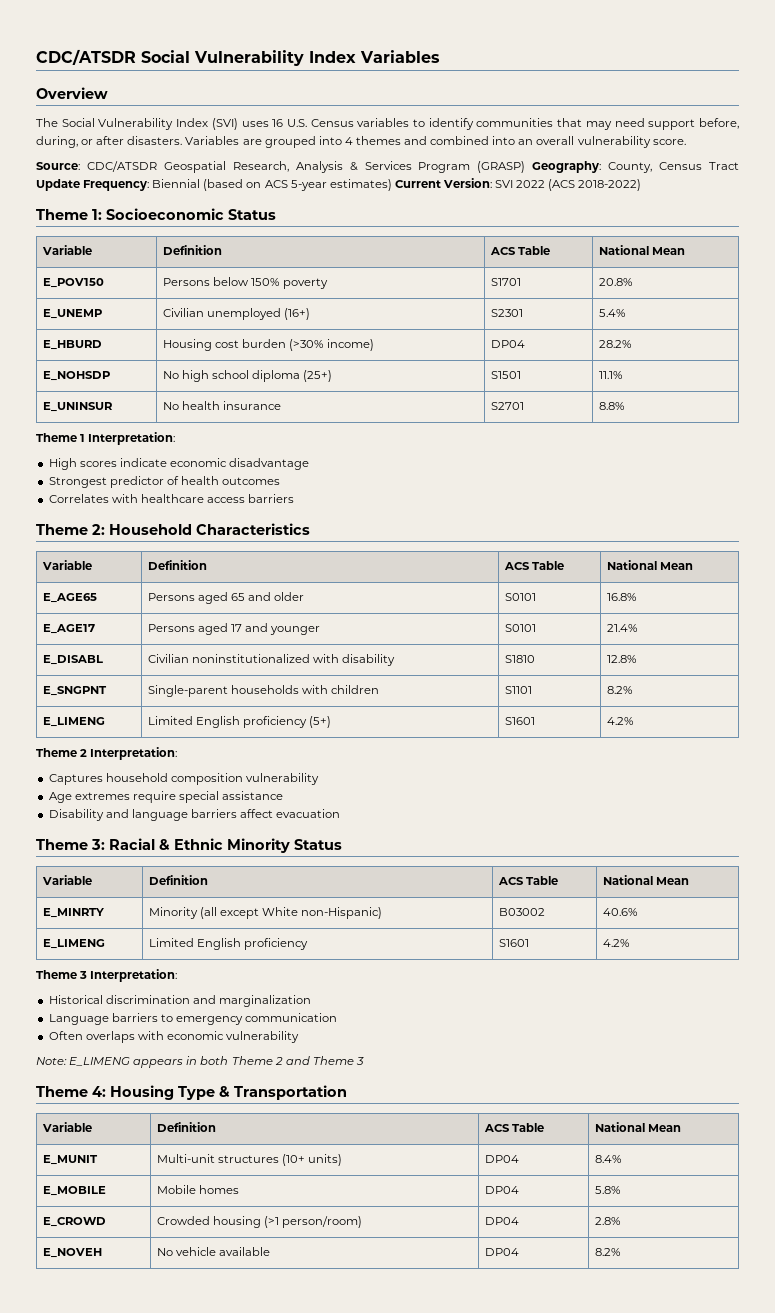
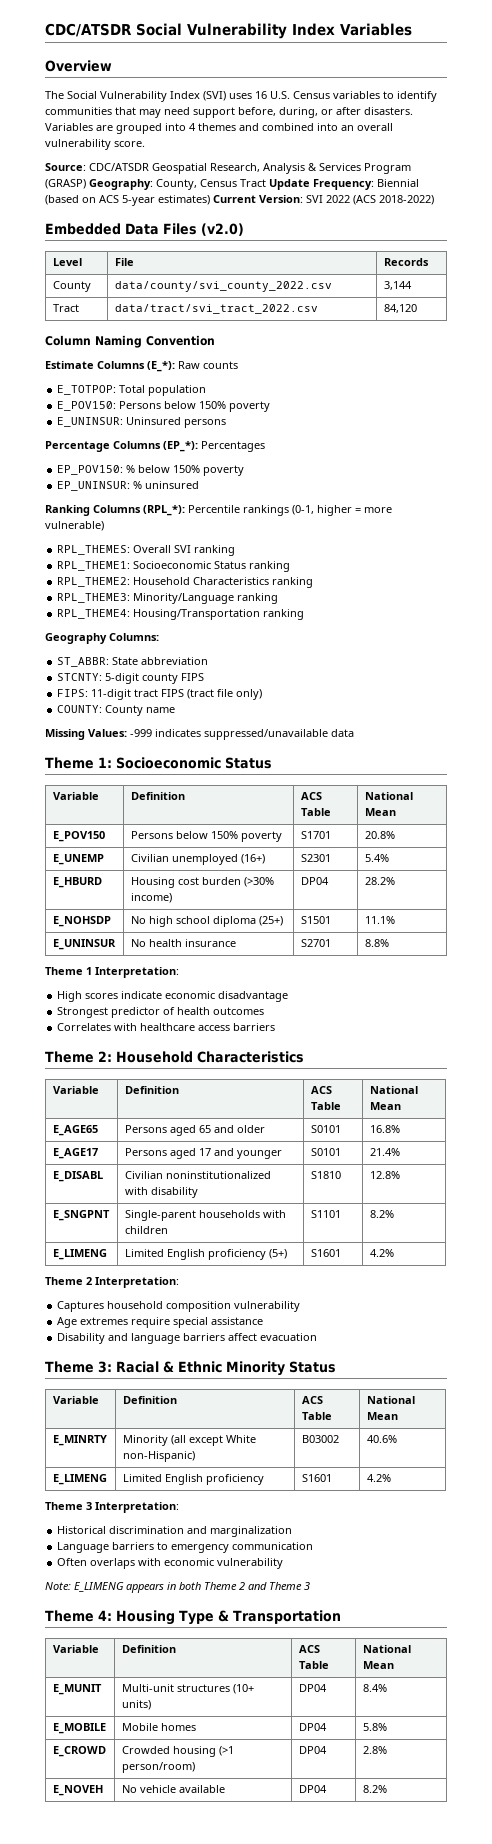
(642, 185) none -> [45,223,244,236] [52,258,82,266] [114,258,134,266] [383,258,429,266] [52,281,91,292] [114,281,332,292] [383,281,412,290] [52,304,79,312] [114,304,318,314] [383,304,417,313] [45,335,215,348] [45,361,238,372] [57,385,207,396] [57,401,271,412] [57,417,227,428] [45,441,265,452] [57,465,245,476] [57,481,200,491] [45,505,392,516] [45,521,104,531] [57,545,236,556] [57,561,291,572] [57,577,314,588] [57,593,279,604] [57,609,305,620] [45,633,159,644] [57,657,209,667] [57,673,205,684] [57,689,263,700] [57,705,176,716] [45,729,354,740] // Embedded Data Files (v2.0) // Level | File | Records // County | data/county/svi_county_2022.csv | 3,144 // Tract | data/tract/svi_tract_2022.csv | 84,120 // Column Naming Convention // Estimate Columns (E_*): Raw counts // E_TOTPOP: Total population // E_POV150: Persons below 150% poverty // E_UNINSUR: Uninsured persons // Percentage Columns (EP_*): Percentages // EP_POV150: % below 150% poverty // EP_UNINSUR: % uninsured // Ranking Columns (RPL_*): Percentile rankings (0-1, higher = more vulnerable) // RPL_THEMES: Overall SVI ranking // RPL_THEME1: Socioeconomic Status ranking // RPL_THEME2: Household Characteristics ranking // RPL_THEME3: Minority/Language ranking // RPL_THEME4: Housing/Transportation ranking // Geography Columns: // ST_ABBR: State abbreviation // STCNTY: 5-digit county FIPS // FIPS: 11-digit tract FIPS (tract file only) // COUNTY: County name // Missing Values: -999 indicates suppressed/unavailable data

